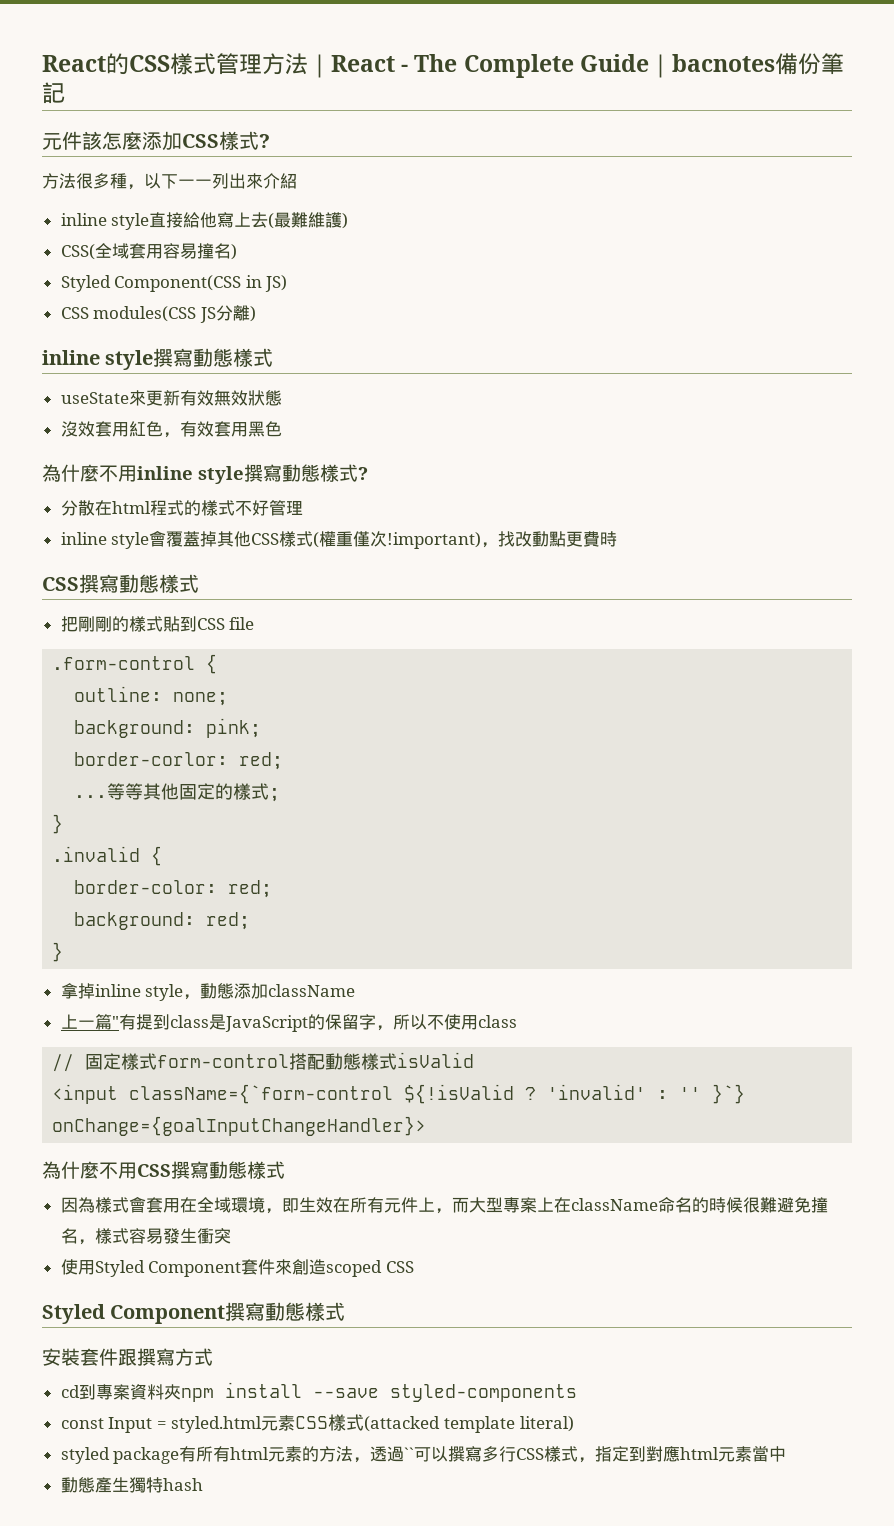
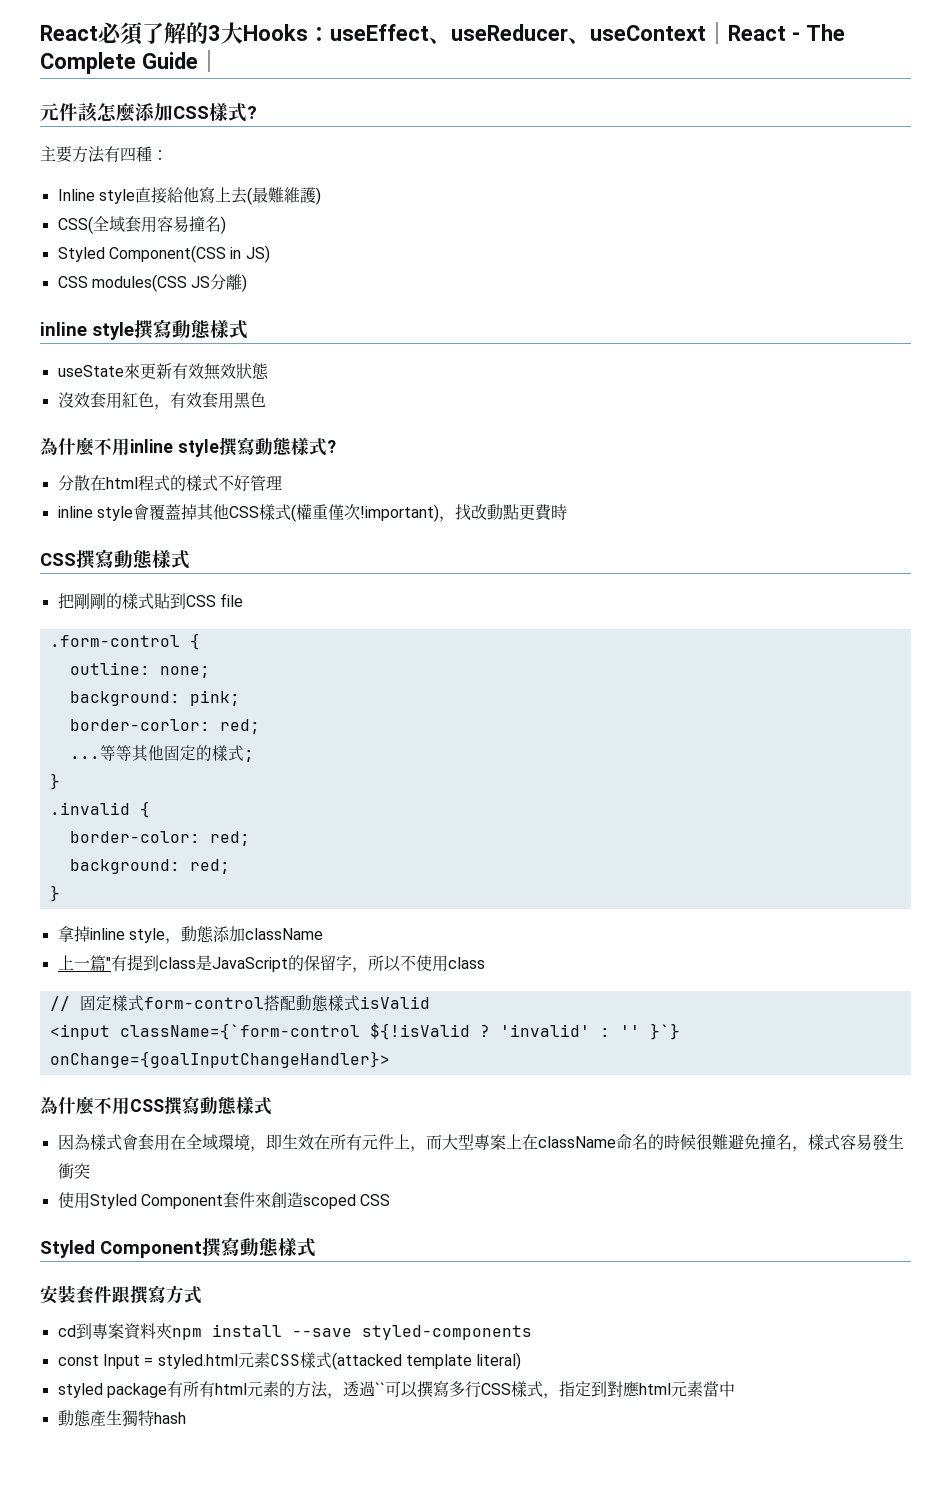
[42,53,308,75] React的CSS樣式管理方法 -> [40,22,706,45] React必須了解的3大Hooks：useEffect、useReducer、useContext
[671,53,844,75] [42,82,65,104] bacnotes備份筆記 -> (220, 61) none
[42,173,297,190] [60,213,107,226] 方法很多種，以下一一列出來介紹 // inline -> [40,146,168,163] [57,189,95,201] 主要方法有四種： // Inline

